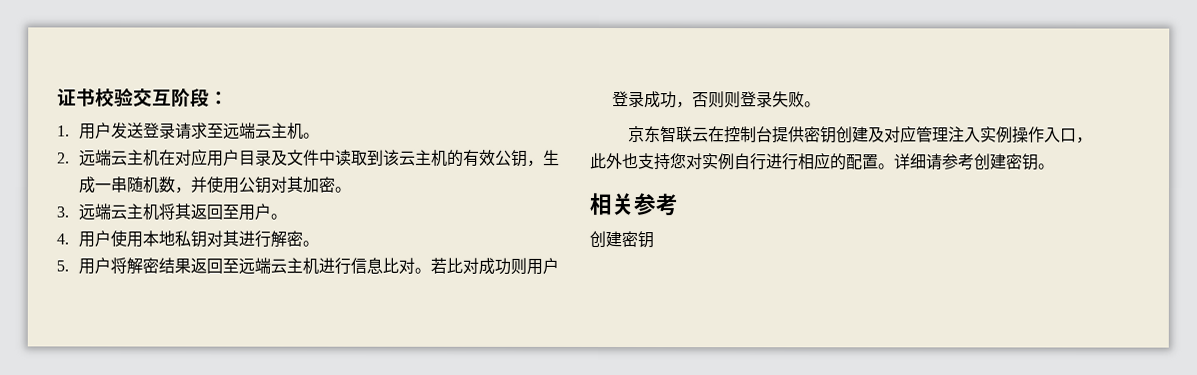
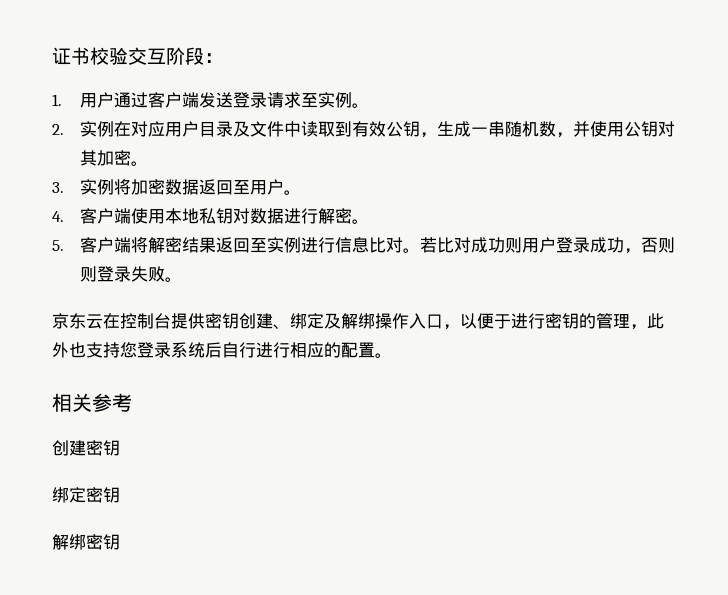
(112, 130) none -> [114,92,200,108] 通过客户端
[222,122,304,140] 远端云主机 -> [318,92,353,108] 实例
[78,149,160,167] 远端云主机 -> [80,121,115,137] 实例
[382,149,464,167] 该云主机的 -> (353, 129) none
[77,203,191,221] 远端云主机将其 -> [80,179,200,195] 实例将加密数据
[77,230,111,248] 用户 -> [80,208,132,224] 客户端
[221,230,239,247] 其 -> [250,208,285,224] 数据
[77,257,111,275] 用户 -> [80,237,132,253] 客户端
[237,257,319,275] 远端云主机 -> [267,237,302,253] 实例
[660,126,694,143] 智联 -> (86, 321) none
[868,125,1078,144] 及对应管理注入实例操作入口 -> [273,313,630,330] 、绑定及解绑操作入口，以便于进行密钥的管理
[686,153,735,171] 对实例 -> [137,342,222,358] 登录系统后
[894,153,1055,171] 详细请参考创建密钥。 -> (392, 355) none
(654, 240) none -> [52,487,120,503] [52,534,120,550] // 绑定密钥 // 解绑密钥

